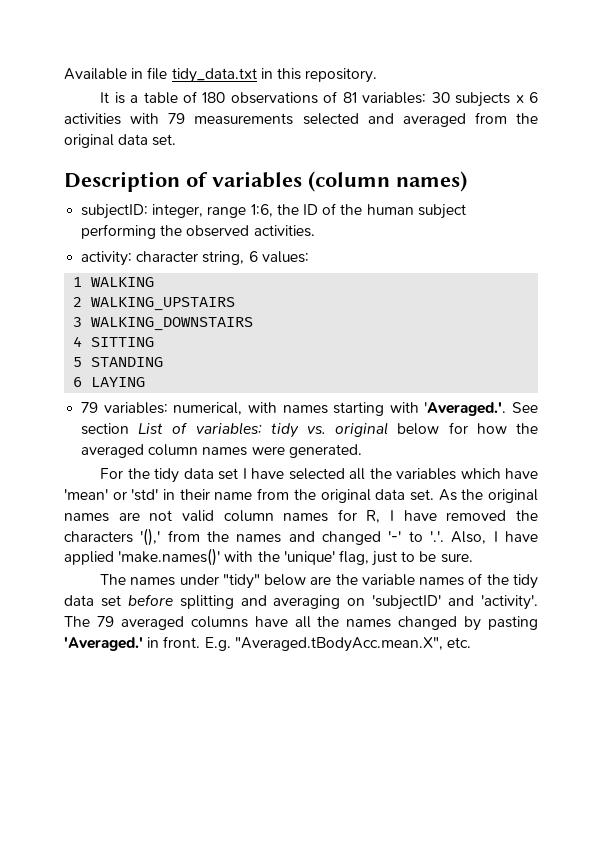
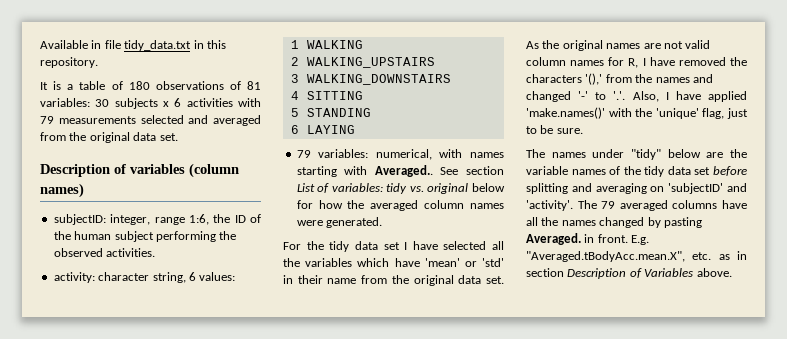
[424,402,507,416] 'Averaged.'. -> [374,165,433,177] Averaged..
[64,637,143,651] 'Averaged.' -> [526,233,581,245] Averaged.
(471, 642) none -> [718,251,747,260] [526,268,732,279] as in section Description of Variables above.

